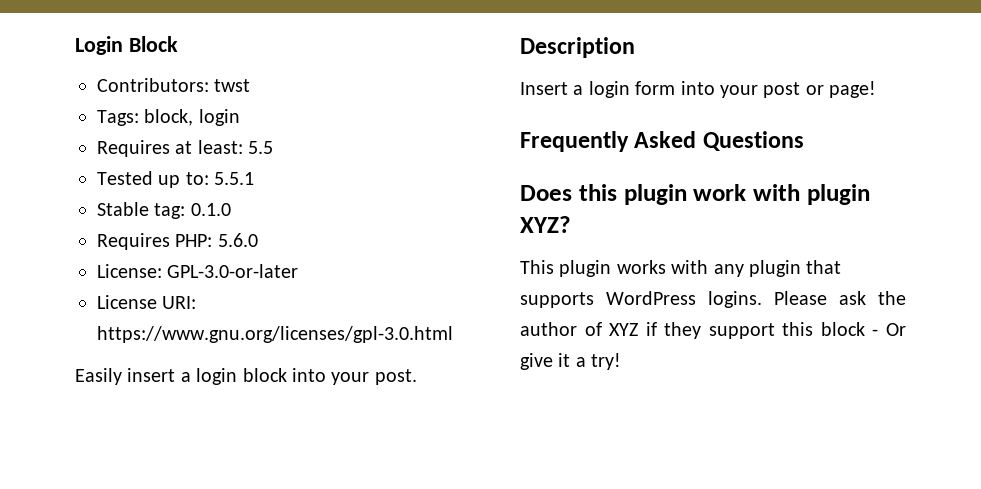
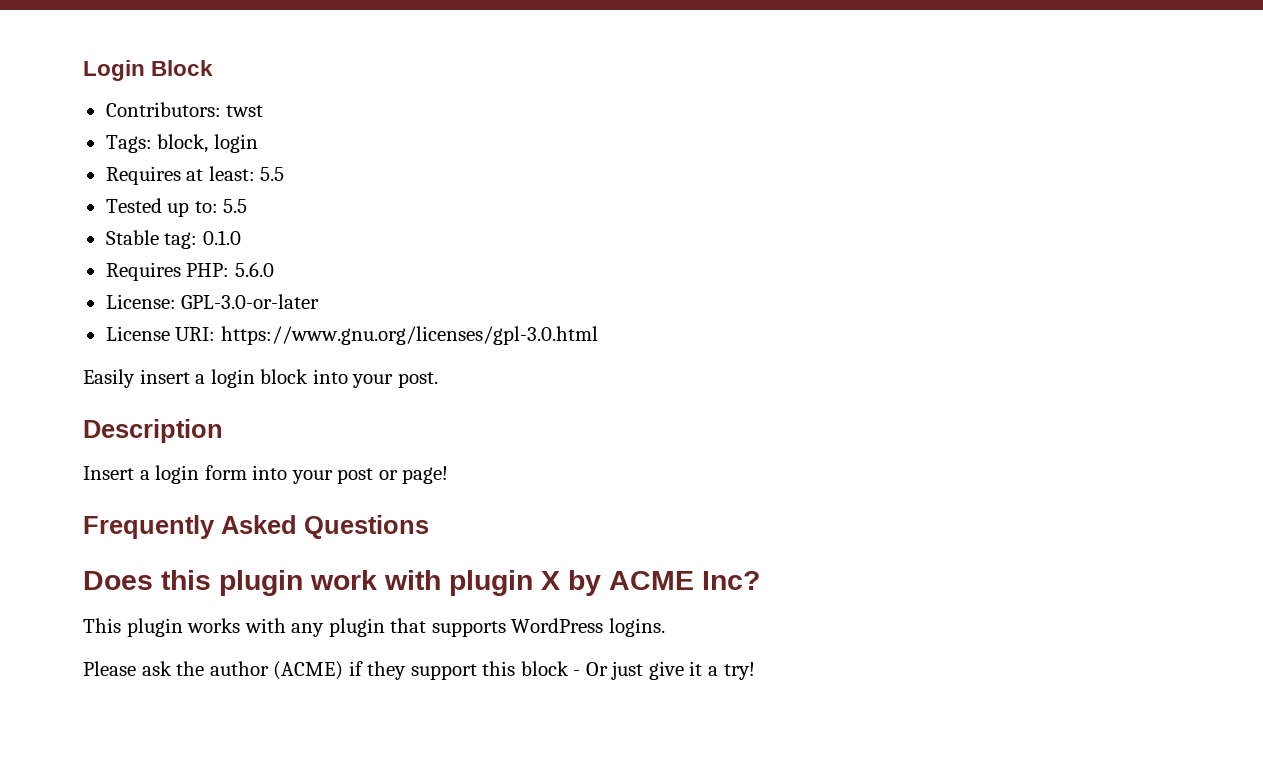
[214,172,255,185] 5.5.1 -> [223,199,248,213] 5.5
[520,216,571,233] XYZ? -> [541,570,760,596] X by ACME Inc?
(762, 299) none -> (665, 627) //
[584,322,639,336] of XYZ -> [273,661,344,680] (ACME)
(906, 329) none -> [611,661,644,680] just

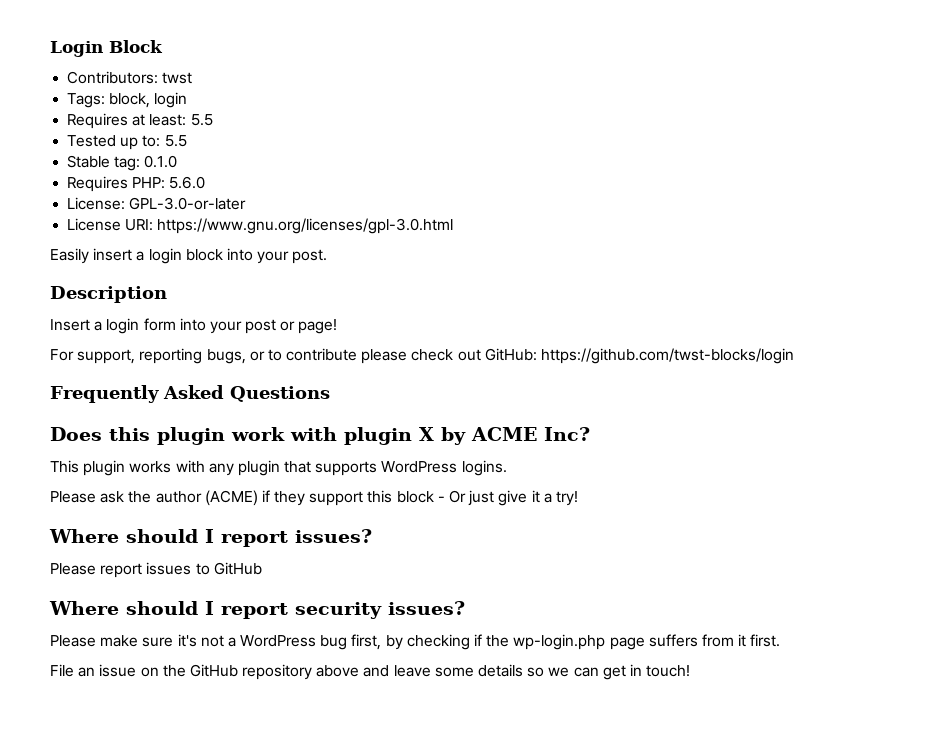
(449, 475) none -> [50,348,795,364] // For support, reporting bugs, or to contribute please check out GitHub: https://github.com/twst-blocks/login
(755, 671) none -> [49,529,372,547] [50,562,262,578] [49,601,465,619] [50,634,781,650] [50,664,691,680] // Where should I report issues? // Please report issues to GitHub // Where should I report security issues? // Please make sure it's not a WordPress bug first, by checking if the wp-login.php page suffers from it first. // File an issue on the GitHub repository above and leave some details so we can get in touch!

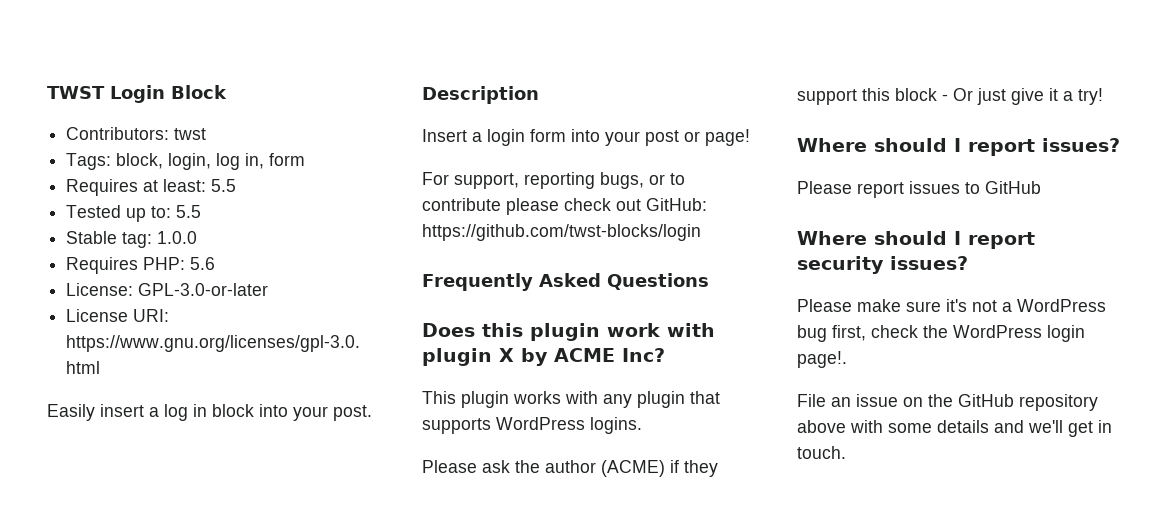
(50, 49) none -> [47,86,105,99] TWST
[154,92,188,108] login -> [168,153,306,170] login, log in, form
[144,155,178,168] 0.1.0 -> [157,231,198,244] 1.0.0
[169,176,206,189] 5.6.0 -> [190,257,216,270] 5.6
[148,248,182,264] login -> [164,404,207,421] log in
[385,634,781,650] by checking if the wp-login.php page suffers from it first. -> [871,325,1085,342] [797,351,847,368] check the WordPress login page!.
[363,664,599,677] and leave some details so we can -> [850,420,1063,433] with some details and we'll
[646,665,691,677] touch! -> [797,446,846,459] touch.

